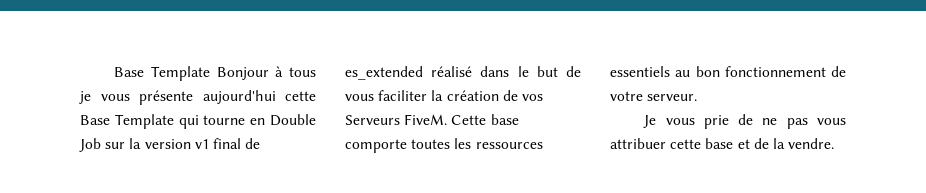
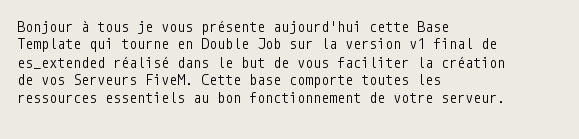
[114,66,210,81] Base Template -> (17, 27) none
[643,114,846,129] [610,138,835,149] // Je vous prie de ne pas vous attribuer cette base et de la vendre. -> (505, 98) none

